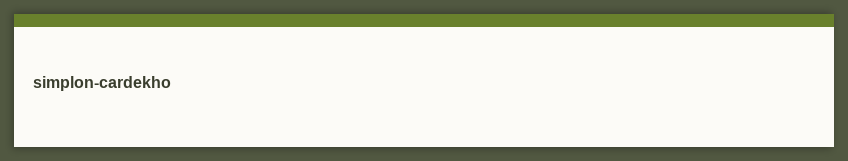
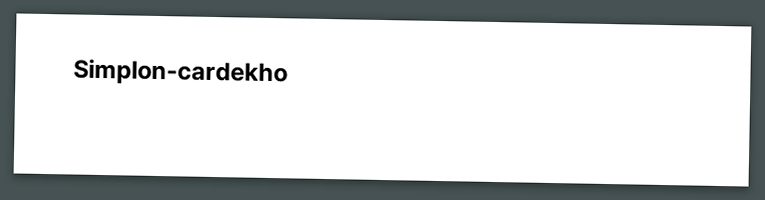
[33,76,171,91] simplon-cardekho -> [73,58,288,87] Simplon-cardekho

